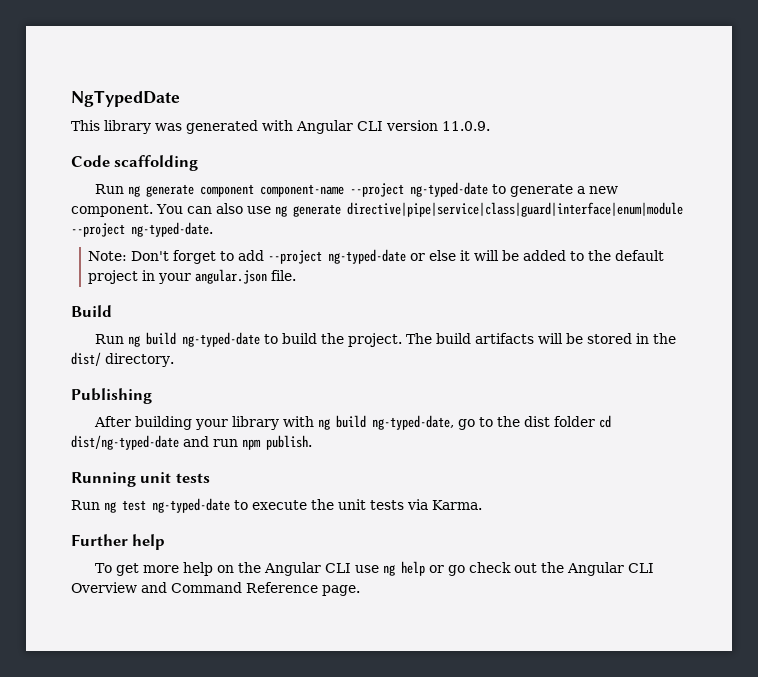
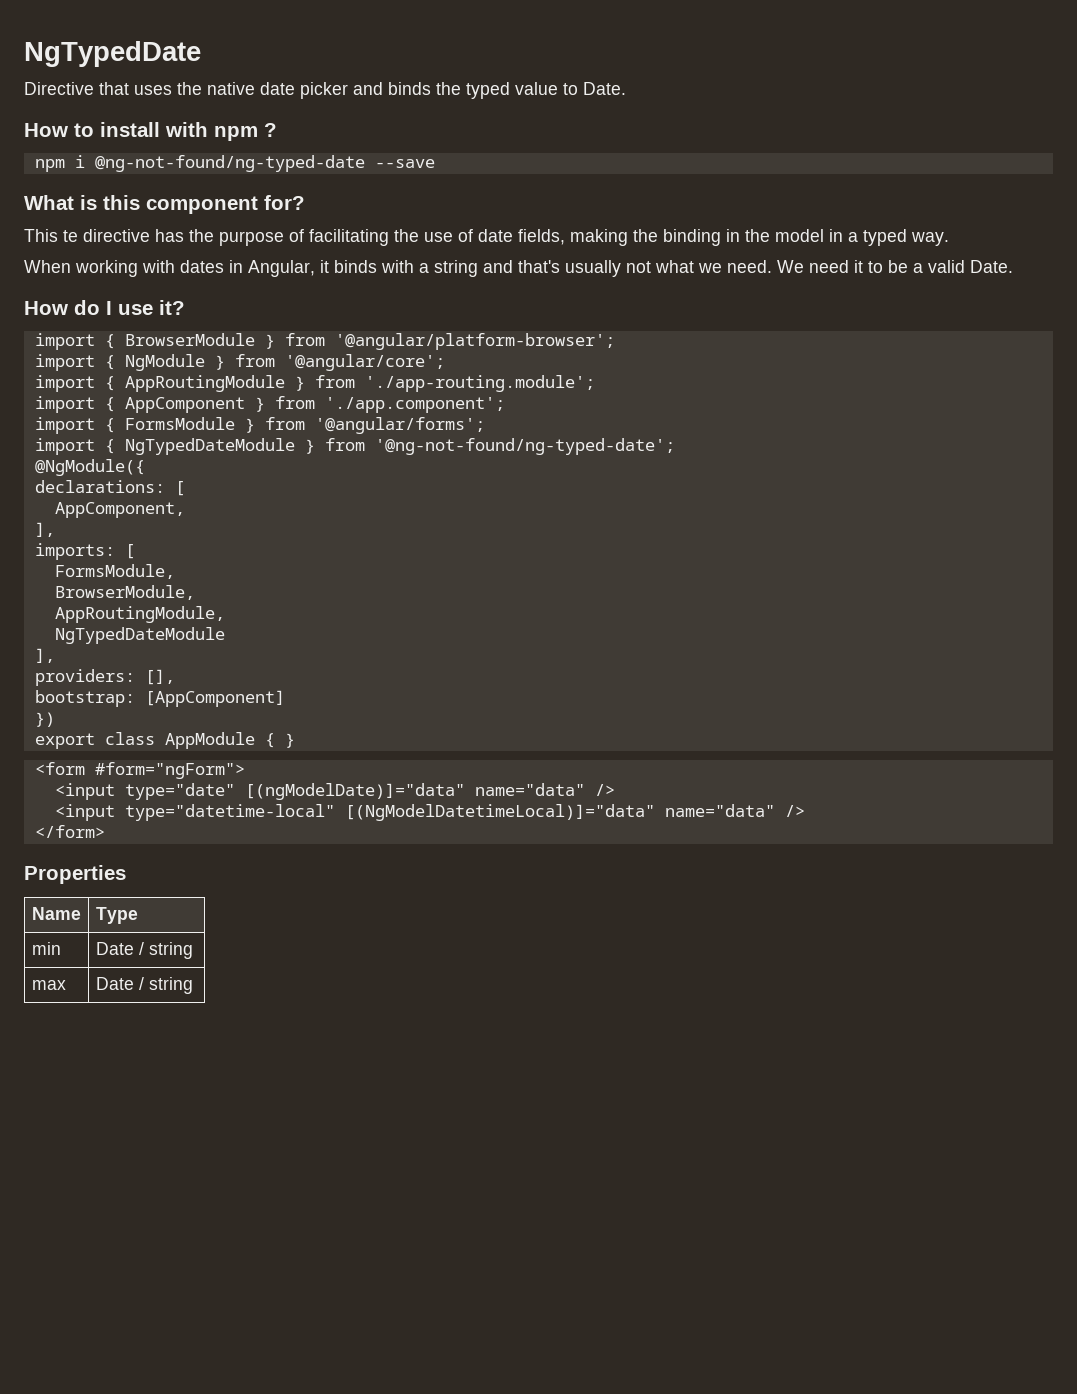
[71,120,490,134] [71,155,199,171] [95,182,619,197] [71,202,683,217] [71,222,213,237] [88,249,665,264] [88,269,297,284] [71,305,112,317] [95,332,677,347] [71,352,174,367] [71,388,152,404] [94,415,612,430] [71,435,312,450] [71,472,210,487] [71,498,482,513] [71,534,166,550] [95,561,655,576] [71,582,360,596] This library was generated with Angular CLI version 11.0.9. // Code scaffolding // Run ng generate component component-name --project ng-typed-date to generate a new component. You can also use ng generate directive|pipe|service|class|guard|interface|enum|module --project ng-typed-date. // Note: Don't forget to add --project ng-typed-date or else it will be added to the default project in your angular.json file. // Build // Run ng build ng-typed-date to build the project. The build artifacts will be stored in the dist/ directory. // Publishing // After building your library with ng build ng-typed-date, go to the dist folder cd dist/ng-typed-date and run npm publish. // Running unit tests // Run ng test ng-typed-date to execute the unit tests via Karma. // Further help // To get more help on the Angular CLI use ng help or go check out the Angular CLI Overview and Command Reference page. -> [24,82,626,99] [24,122,277,141] [34,155,435,172] [24,195,305,214] [24,229,949,246] [24,260,1013,277] [24,300,185,315] [34,333,615,350] [34,354,445,371] [34,375,595,392] [34,396,505,413] [34,417,485,434] [34,438,675,455] [34,459,145,476] [34,480,185,496] [54,502,185,518] [34,522,55,537] [34,543,135,560] [54,564,175,579] [54,585,195,600] [54,606,225,623] [54,627,225,644] [34,648,55,663] [34,669,175,686] [34,690,285,707] [34,712,55,727] [34,732,295,749] [34,762,245,779] [54,783,615,800] [54,804,805,821] [34,825,105,838] [24,865,126,884] [31,907,81,920] [95,907,138,924] [31,942,61,955] [95,942,193,959] [31,980,66,990] [95,977,193,994] Directive that uses the native date picker and binds the typed value to Date. // How to install with npm ? // npm i @ng-not-found/ng-typed-date --save // What is this component for? // This te directive has the purpose of facilitating the use of date fields, making the binding in the model in a typed way. // When working with dates in Angular, it binds with a string and that's usually not what we need. We need it to be a valid Date. // How do I use it? // import { BrowserModule } from '@angular/platform-browser'; // import { NgModule } from '@angular/core'; // import { AppRoutingModule } from './app-routing.module'; // import { AppComponent } from './app.component'; // import { FormsModule } from '@angular/forms'; // import { NgTypedDateModule } from '@ng-not-found/ng-typed-date'; // @NgModule({ // declarations: [ // AppComponent, // ], // imports: [ // FormsModule, // BrowserModule, // AppRoutingModule, // NgTypedDateModule // ], // providers: [], // bootstrap: [AppComponent] // }) // export class AppModule { } // <form #form="ngForm"> // <input type="date" [(ngModelDate)]="data" name="data" /> // <input type="datetime-local" [(NgModelDatetimeLocal)]="data" name="data" /> // </form> // Properties // Name | Type // min | Date / string // max | Date / string

